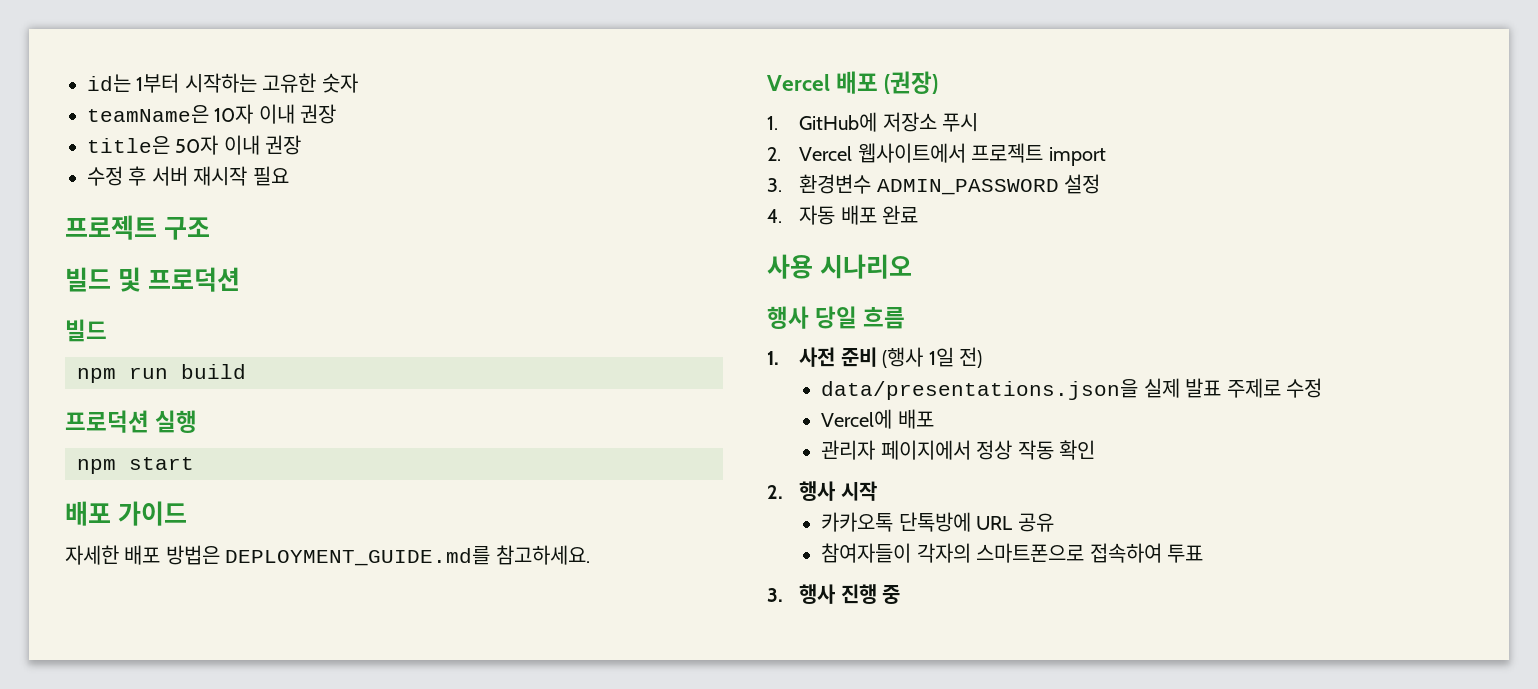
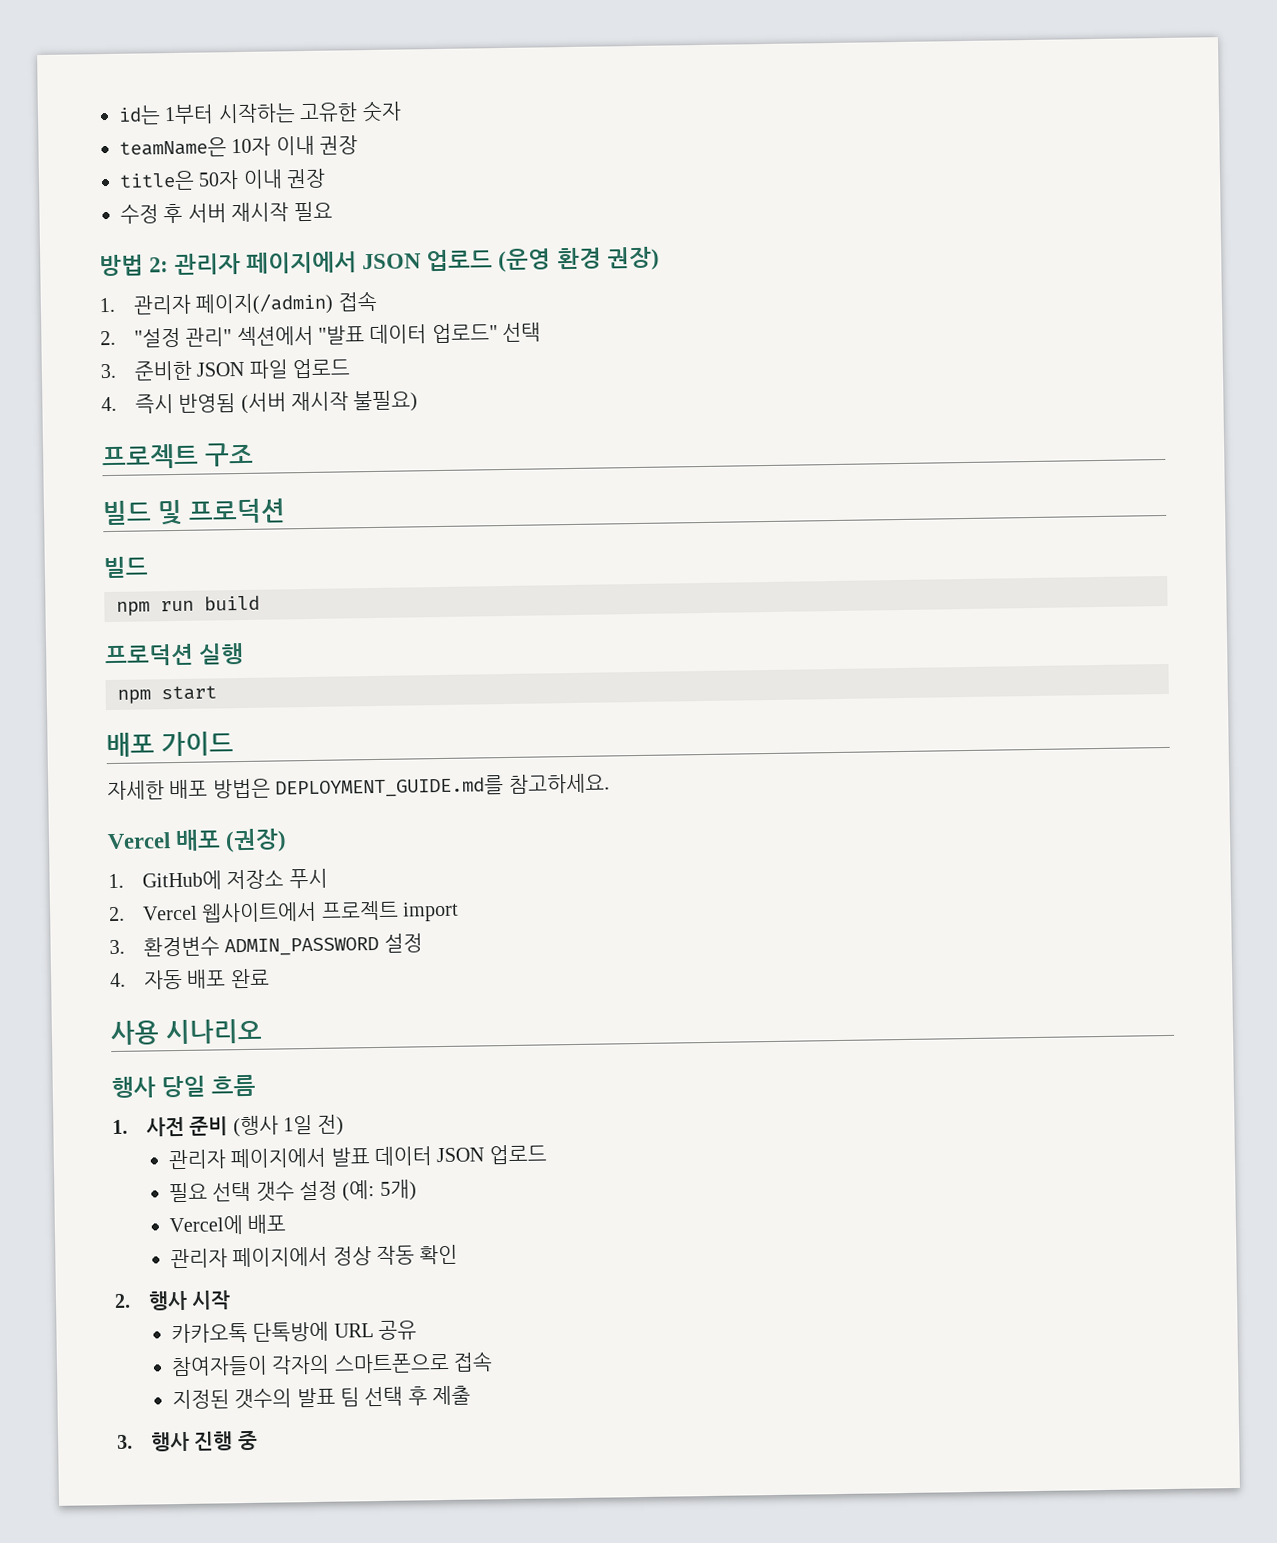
(289, 176) none -> [99,246,660,277] [99,290,377,316] [100,322,542,348] [100,358,351,381] [101,390,419,415] // 방법 2: 관리자 페이지에서 JSON 업로드 (운영 환경 권장) // 1. 관리자 페이지(/admin) 접속 // 2. "설정 관리" 섹션에서 "발표 데이터 업로드" 선택 // 3. 준비한 JSON 파일 업로드 // 4. 즉시 반영됨 (서버 재시작 불필요)
[821,378,1323,400] data/presentations.json을 실제 발표 주제로 수정 -> [167,1144,547,1170] [168,1179,417,1203] 관리자 페이지에서 발표 데이터 JSON 업로드 // 필요 선택 갯수 설정 (예: 5개)
[1089,543,1204,563] 접속하여 투표 -> [453,1351,494,1372] [171,1385,472,1410] 접속 // 지정된 갯수의 발표 팀 선택 후 제출

